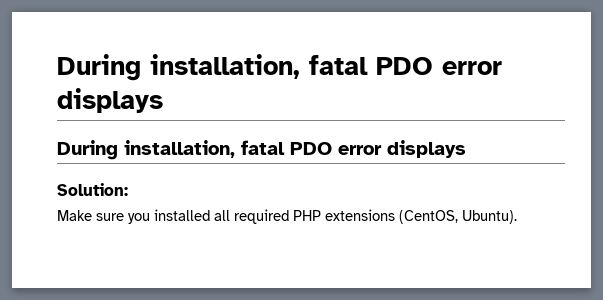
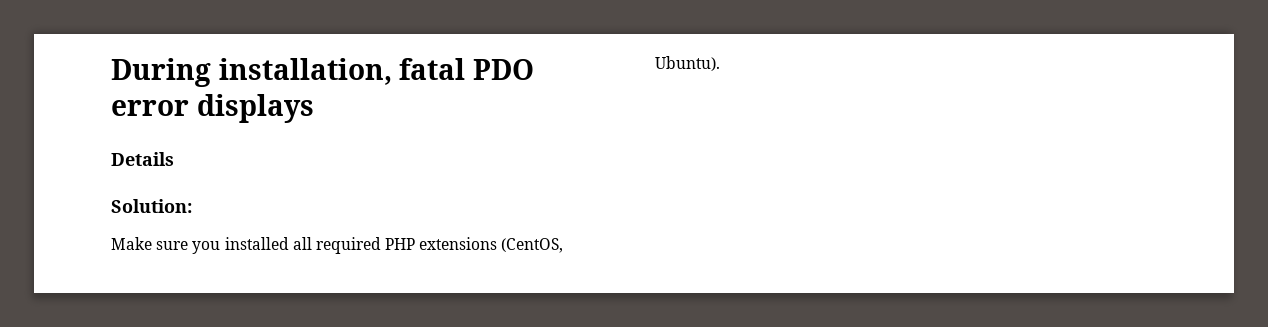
[57,54,502,81] [57,88,163,113] [57,140,466,160] During installation, fatal PDO error displays // During installation, fatal PDO error displays -> [111,58,534,87] [111,94,314,123] [111,152,174,166] During installation, fatal PDO error displays // Details

